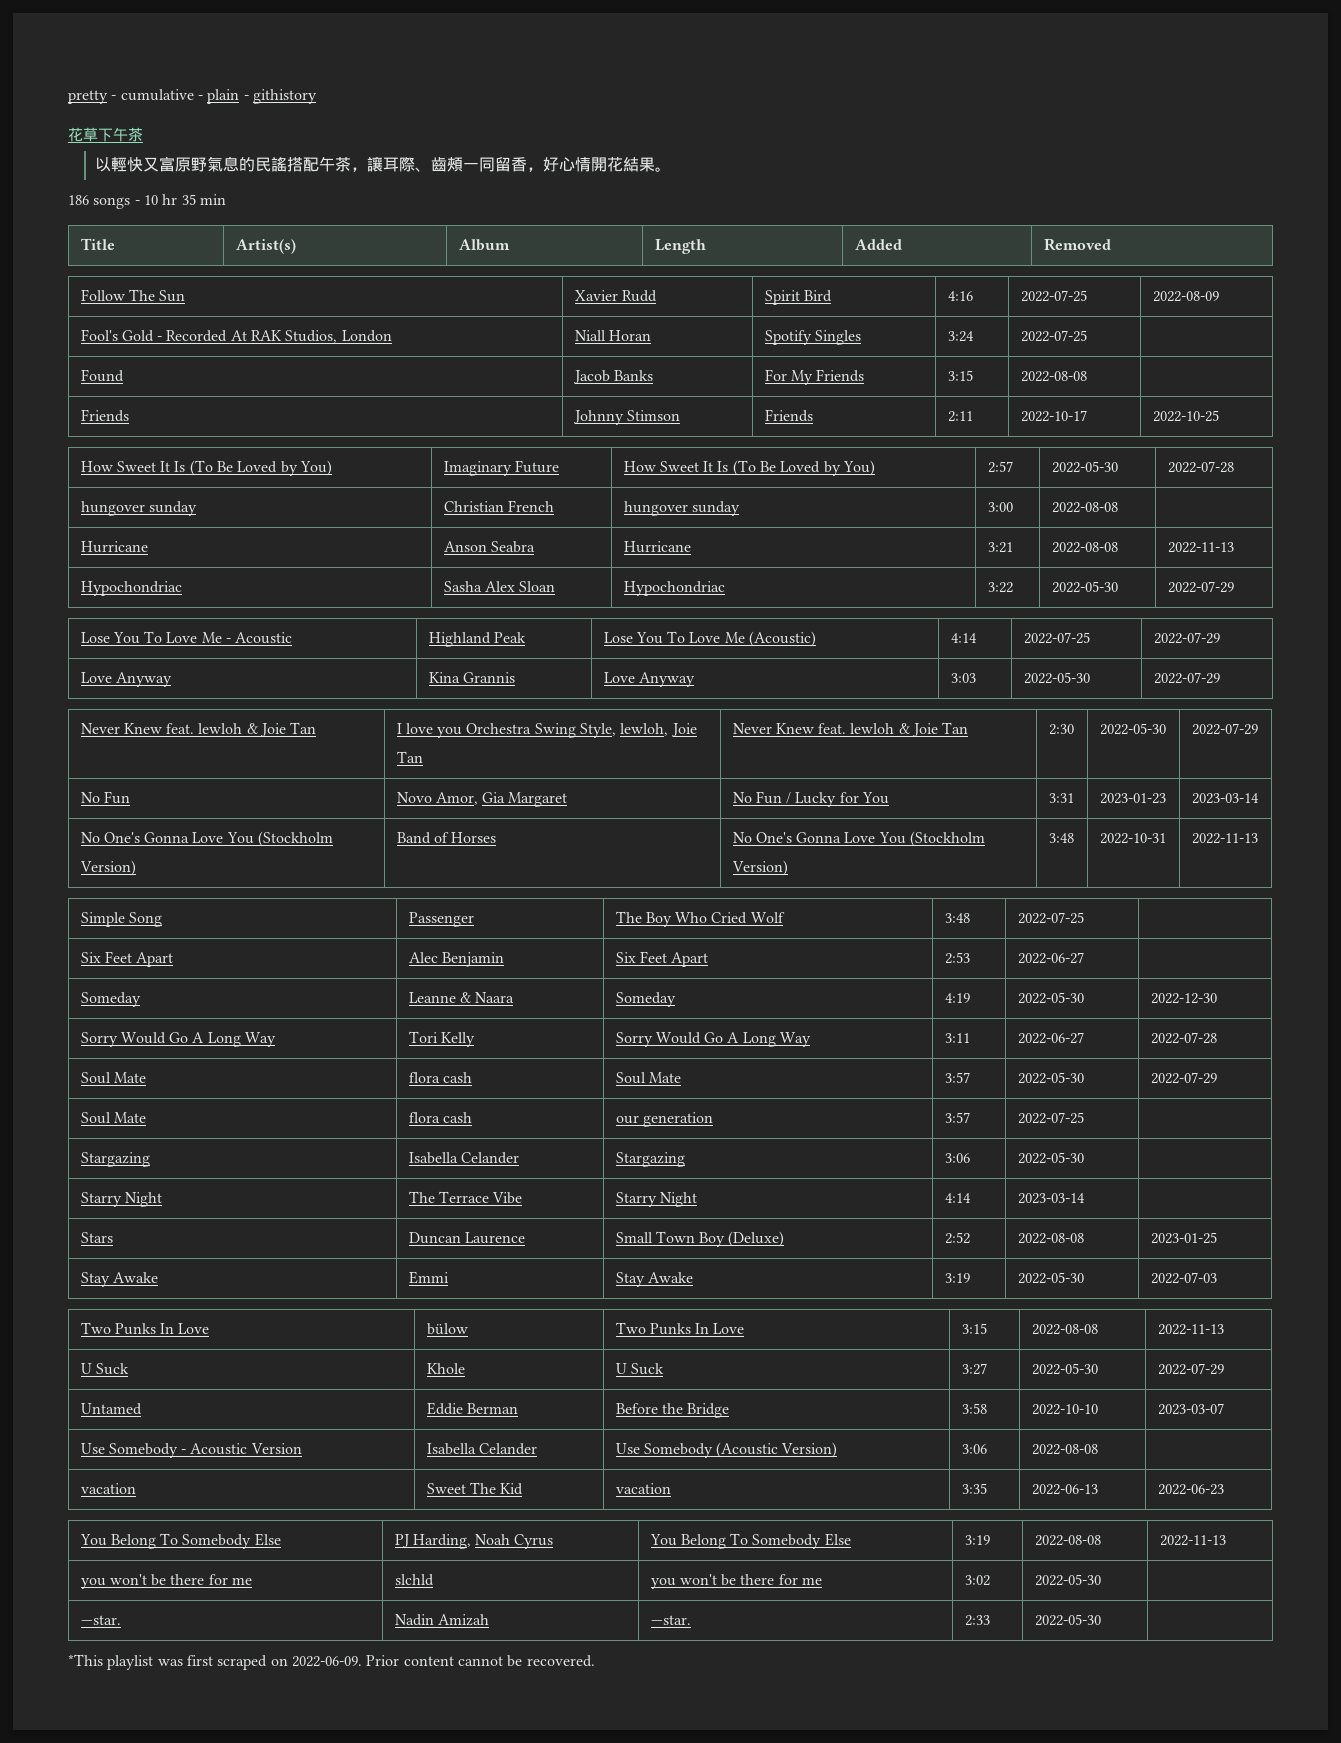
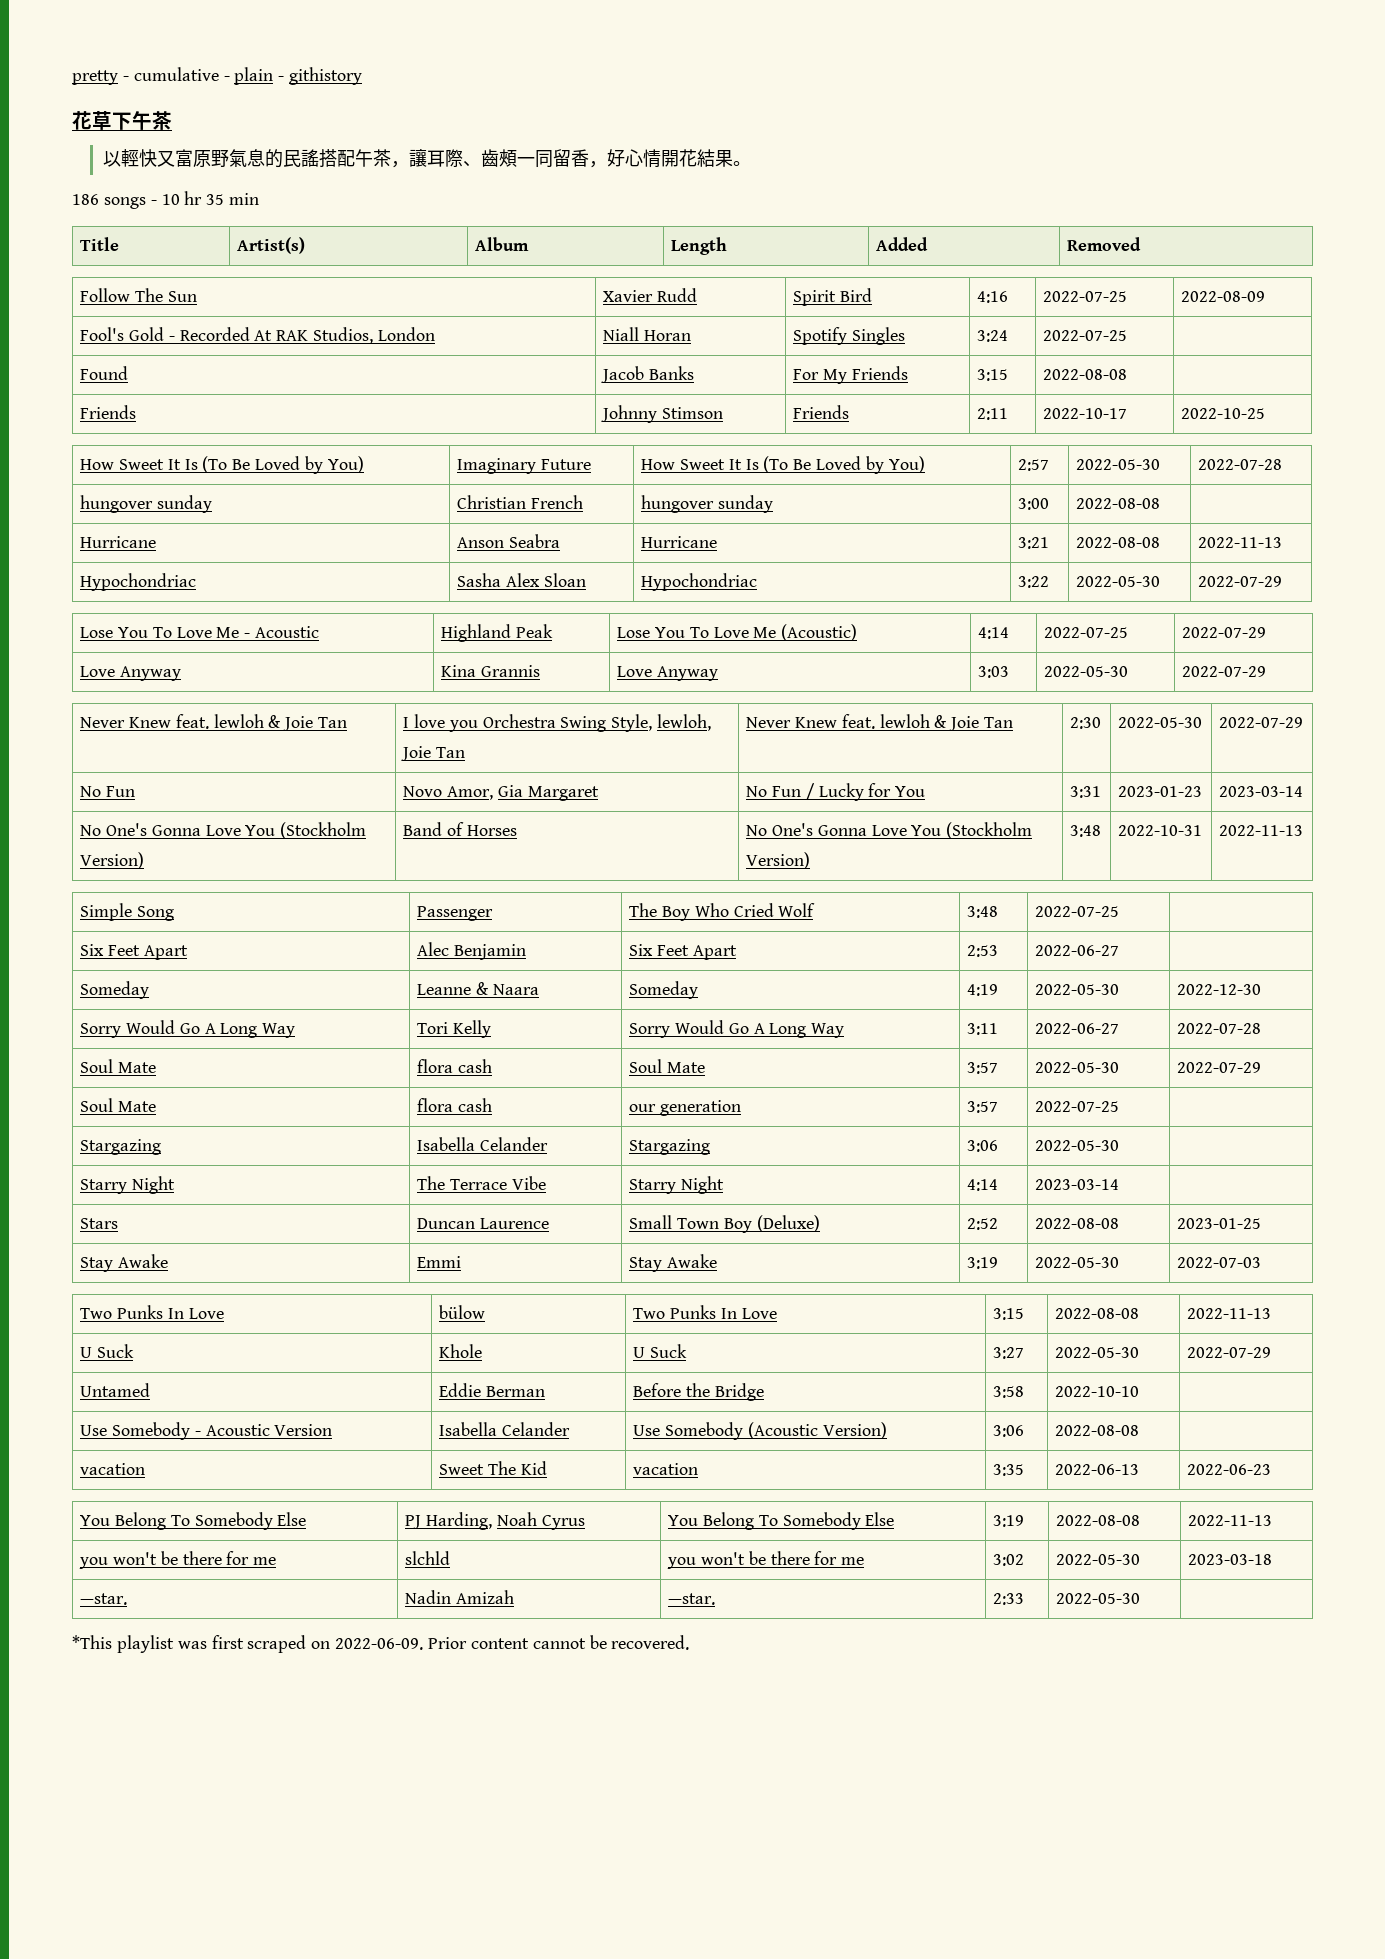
[1157,1403,1224,1415] 2023-03-07 -> (1139, 1391) none
(1101, 1580) none -> [1187,1554,1272,1565] 2023-03-18

